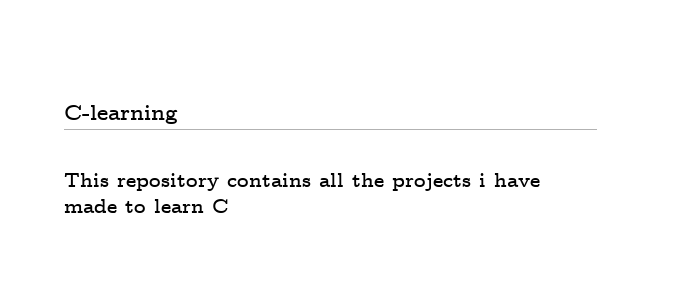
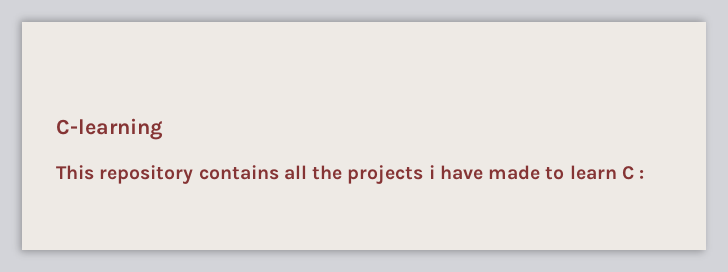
(229, 206) none -> [639,169,645,179] :

